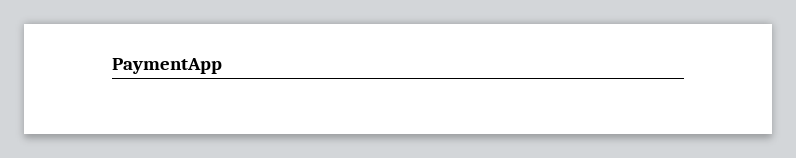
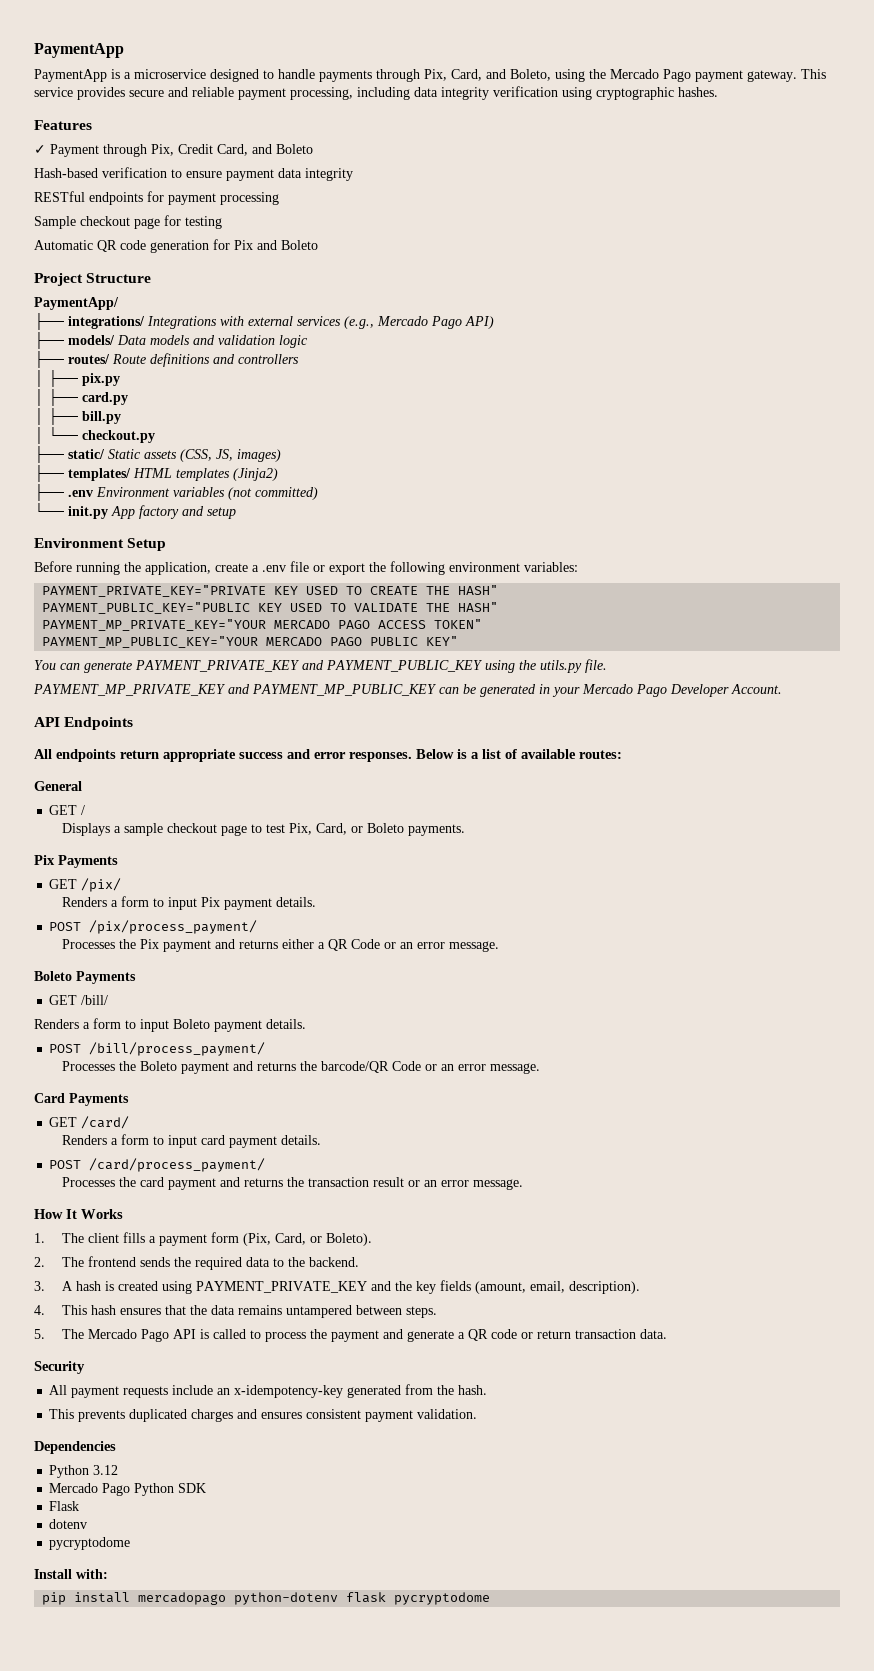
[112,58,222,74] PaymentApp -> [34,43,124,58] [34,69,826,82] [34,86,718,100] [34,120,92,130] [34,144,313,157] [34,167,353,181] [34,191,279,205] [34,215,222,229] [34,239,318,253] [34,273,152,286] [34,297,119,310] [34,313,494,330] [34,332,308,349] [34,351,299,368] [34,370,120,387] [34,389,128,406] [34,408,121,425] [34,427,155,444] [34,446,281,463] [34,465,278,482] [34,484,318,501] [34,503,236,519] [34,538,167,551] [34,561,578,575] [42,585,499,597] [42,602,499,614] [42,619,483,631] [42,636,459,648] [34,659,607,673] [33,684,782,697] [34,717,134,730] [34,749,622,762] [34,781,82,791] [49,805,86,815] [61,823,465,836] [34,855,118,868] [49,878,122,892] [61,896,316,910] [49,920,258,934] [61,939,499,952] [34,971,136,984] [49,995,109,1005] [34,1018,306,1032] [49,1042,266,1056] [61,1061,540,1074] [34,1093,129,1106] [49,1116,130,1129] [61,1134,321,1148] [49,1158,266,1172] [61,1177,523,1190] [34,1209,123,1219] [34,1232,372,1246] [34,1256,359,1270] [34,1280,640,1294] [34,1305,437,1318] [34,1329,667,1342] [34,1361,85,1374] [49,1384,488,1398] [49,1409,478,1422] [34,1441,116,1454] [49,1465,119,1478] [49,1483,207,1496] [49,1501,80,1511] [49,1519,88,1529] [49,1537,131,1550] [34,1569,108,1579] [42,1592,491,1605] PaymentApp // PaymentApp is a microservice designed to handle payments through Pix, Card, and Boleto, using the Mercado Pago payment gateway. This service provides secure and reliable payment processing, including data integrity verification using cryptographic hashes. // Features // ✓ Payment through Pix, Credit Card, and Boleto // Hash-based verification to ensure payment data integrity // RESTful endpoints for payment processing // Sample checkout page for testing // Automatic QR code generation for Pix and Boleto // Project Structure // PaymentApp/ // ├── integrations/ Integrations with external services (e.g., Mercado Pago API) // ├── models/ Data models and validation logic // ├── routes/ Route definitions and controllers // │ ├── pix.py // │ ├── card.py // │ ├── bill.py // │ └── checkout.py // ├── static/ Static assets (CSS, JS, images) // ├── templates/ HTML templates (Jinja2) // ├── .env Environment variables (not committed) // └── init.py App factory and setup // Environment Setup // Before running the application, create a .env file or export the following environment variables: // PAYMENT_PRIVATE_KEY="PRIVATE KEY USED TO CREATE THE HASH" // PAYMENT_PUBLIC_KEY="PUBLIC KEY USED TO VALIDATE THE HASH" // PAYMENT_MP_PRIVATE_KEY="YOUR MERCADO PAGO ACCESS TOKEN" // PAYMENT_MP_PUBLIC_KEY="YOUR MERCADO PAGO PUBLIC KEY" // You can generate PAYMENT_PRIVATE_KEY and PAYMENT_PUBLIC_KEY using the utils.py file. // PAYMENT_MP_PRIVATE_KEY and PAYMENT_MP_PUBLIC_KEY can be generated in your Mercado Pago Developer Account. // API Endpoints // All endpoints return appropriate success and error responses. Below is a list of available routes: // General // GET / // Displays a sample checkout page to test Pix, Card, or Boleto payments. // Pix Payments // GET /pix/ // Renders a form to input Pix payment details. // POST /pix/process_payment/ // Processes the Pix payment and returns either a QR Code or an error message. // Boleto Payments // GET /bill/ // Renders a form to input Boleto payment details. // POST /bill/process_payment/ // Processes the Boleto payment and returns the barcode/QR Code or an error message. // Card Payments // GET /card/ // Renders a form to input card payment details. // POST /card/process_payment/ // Processes the card payment and returns the transaction result or an error message. // How It Works // 1. The client fills a payment form (Pix, Card, or Boleto). // 2. The frontend sends the required data to the backend. // 3. A hash is created using PAYMENT_PRIVATE_KEY and the key fields (amount, email, description). // 4. This hash ensures that the data remains untampered between steps. // 5. The Mercado Pago API is called to process the payment and generate a QR code or return transaction data. // Security // All payment requests include an x-idempotency-key generated from the hash. // This prevents duplicated charges and ensures consistent payment validation. // Dependencies // Python 3.12 // Mercado Pago Python SDK // Flask // dotenv // pycryptodome // Install with: // pip install mercadopago python-dotenv flask pycryptodome

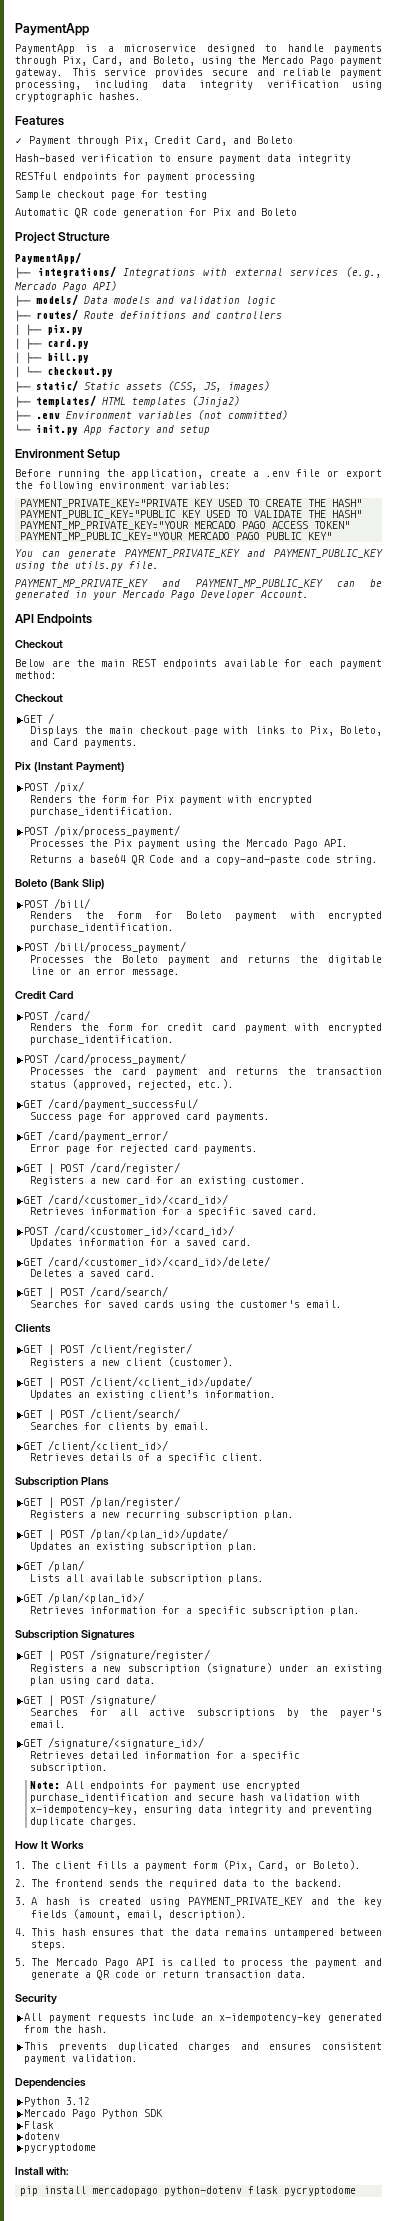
[34,749,622,762] [34,781,82,791] [49,805,86,815] [61,823,404,836] All endpoints return appropriate success and error responses. Below is a list of available routes: // General // GET / // Displays a sample checkout page to test Pix, Card, or Boleto -> [15,640,63,648] [15,659,382,669] [15,671,57,679] [15,694,63,702] [24,713,55,724] [30,726,382,736] [30,738,79,746] Checkout // Below are the main REST endpoints available for each payment method: // Checkout // GET / // Displays the main checkout page with links to Pix, Boleto, and Card
[58,855,118,868] [49,879,78,889] Payments // GET -> [33,762,125,773] [24,783,49,791] (Instant Payment) // POST
[110,896,316,910] a form to input Pix payment details. -> [78,795,313,805] [30,807,175,817] the form for Pix payment with encrypted purchase_identification.
[214,939,499,952] [34,971,136,984] [49,995,109,1005] [34,1018,306,1032] and returns either a QR Code or an error message. // Boleto Payments // GET /bill/ // Renders a form to input Boleto payment details. -> [186,839,349,849] [30,854,379,865] [15,879,105,890] [24,898,91,909] [30,911,383,921] [30,923,175,933] using the Mercado Pago API. // Returns a base64 QR Code and a copy-and-paste code string. // Boleto (Bank Slip) // POST /bill/ // Renders the form for Boleto payment with encrypted purchase_identification.
[320,1061,540,1074] [34,1093,129,1106] [49,1117,78,1127] barcode/QR Code or an error message. // Card Payments // GET -> [328,955,382,965] [30,967,181,977] [15,991,73,999] [24,1012,49,1020] digitable line or an error message. // Credit Card // POST
[110,1134,321,1148] a form to input card payment details. -> [81,1023,382,1033] [30,1035,175,1045] the form for credit card payment with encrypted purchase_identification.
[372,1177,523,1190] result or an error message. -> [30,1079,235,1090] [24,1098,199,1110] [30,1112,271,1122] [24,1130,169,1142] [30,1144,259,1154] [24,1162,181,1174] [30,1176,307,1186] [24,1194,229,1205] [30,1207,319,1217] [24,1225,235,1236] [30,1238,253,1248] [24,1256,271,1267] [30,1269,157,1277] [24,1286,169,1298] [30,1300,343,1310] [15,1324,51,1333] [24,1343,193,1355] [30,1357,235,1368] [24,1376,253,1388] [30,1390,277,1400] [24,1408,181,1420] [30,1422,211,1432] [24,1440,169,1451] [30,1453,265,1463] [15,1477,109,1488] [24,1496,181,1508] [30,1510,295,1520] [24,1528,229,1540] [30,1542,259,1552] [24,1560,85,1572] [30,1574,265,1584] [24,1592,145,1604] [30,1606,361,1616] [15,1630,135,1641] [24,1649,211,1661] [30,1663,382,1674] [30,1676,157,1686] [24,1694,157,1706] [30,1708,383,1718] [30,1720,67,1728] [24,1737,205,1749] [30,1751,301,1761] [30,1763,109,1773] [30,1781,301,1791] [30,1793,361,1803] [30,1805,373,1815] [30,1817,139,1827] status (approved, rejected, etc.). // GET /card/payment_successful/ // Success page for approved card payments. // GET /card/payment_error/ // Error page for rejected card payments. // GET | POST /card/register/ // Registers a new card for an existing customer. // GET /card/<customer_id>/<card_id>/ // Retrieves information for a specific saved card. // POST /card/<customer_id>/<card_id>/ // Updates information for a saved card. // GET /card/<customer_id>/<card_id>/delete/ // Deletes a saved card. // GET | POST /card/search/ // Searches for saved cards using the customer's email. // Clients // GET | POST /client/register/ // Registers a new client (customer). // GET | POST /client/<client_id>/update/ // Updates an existing client’s information. // GET | POST /client/search/ // Searches for clients by email. // GET /client/<client_id>/ // Retrieves details of a specific client. // Subscription Plans // GET | POST /plan/register/ // Registers a new recurring subscription plan. // GET | POST /plan/<plan_id>/update/ // Updates an existing subscription plan. // GET /plan/ // Lists all available subscription plans. // GET /plan/<plan_id>/ // Retrieves information for a specific subscription plan. // Subscription Signatures // GET | POST /signature/register/ // Registers a new subscription (signature) under an existing plan using card data. // GET | POST /signature/ // Searches for all active subscriptions by the payer's email. // GET /signature/<signature_id>/ // Retrieves detailed information for a specific subscription. // Note: All endpoints for payment use encrypted purchase_identification and secure hash validation with x-idempotency-key, ensuring data integrity and preventing duplicate charges.

